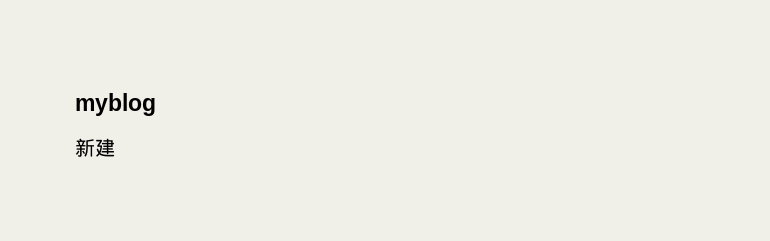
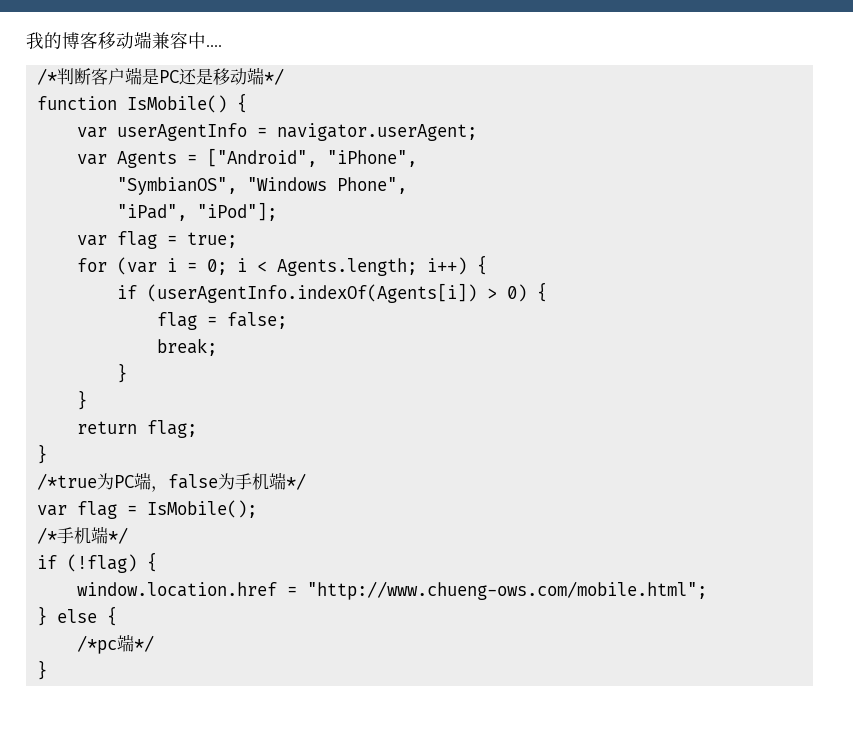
[75,93,156,116] [75,138,115,157] myblog // 新建 -> [26,31,222,49] [36,67,284,85] [36,93,247,113] [76,123,477,141] [76,148,417,168] [116,177,407,195] [116,202,277,221] [76,231,237,249] [76,255,487,276] [116,282,547,303] [156,312,287,330] [156,338,217,356] [116,363,127,383] [76,390,87,410] [76,420,197,438] [36,444,47,464] [36,472,306,492] [36,500,257,519] [36,526,128,544] [36,552,157,573] [76,581,707,600] [36,606,117,626] [76,634,154,654] [36,660,47,680] 我的博客移动端兼容中.... // /*判断客户端是PC还是移动端*/ // function IsMobile() { // var userAgentInfo = navigator.userAgent; // var Agents = ["Android", "iPhone", // "SymbianOS", "Windows Phone", // "iPad", "iPod"]; // var flag = true; // for (var i = 0; i < Agents.length; i++) { // if (userAgentInfo.indexOf(Agents[i]) > 0) { // flag = false; // break; // } // } // return flag; // } // /*true为PC端，false为手机端*/ // var flag = IsMobile(); // /*手机端*/ // if (!flag) { // window.location.href = "http://www.chueng-ows.com/mobile.html"; // } else { // /*pc端*/ // }

